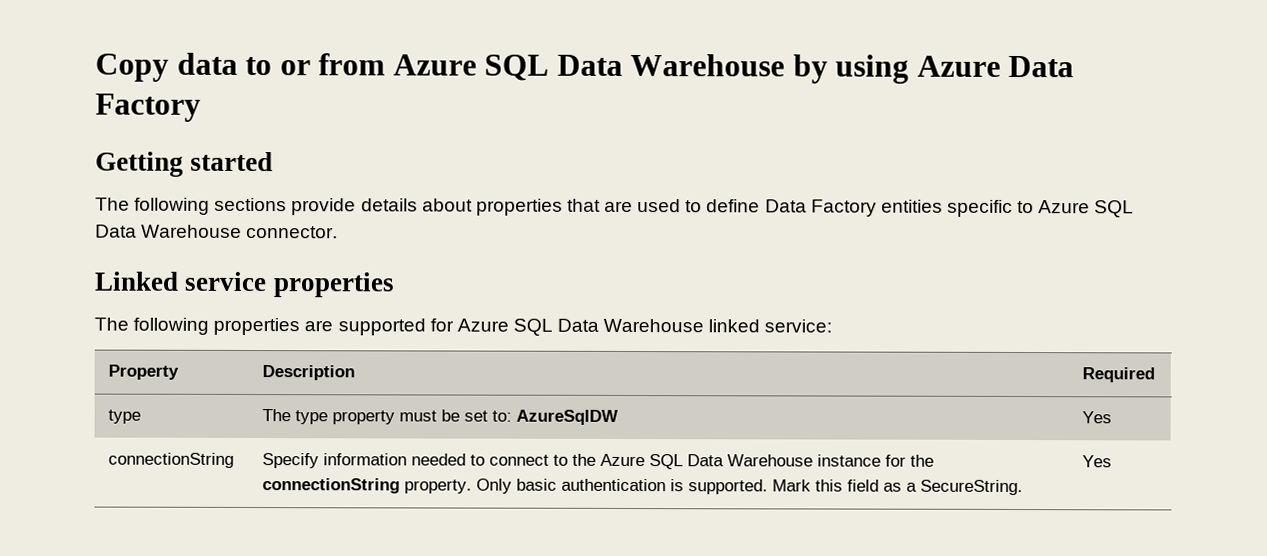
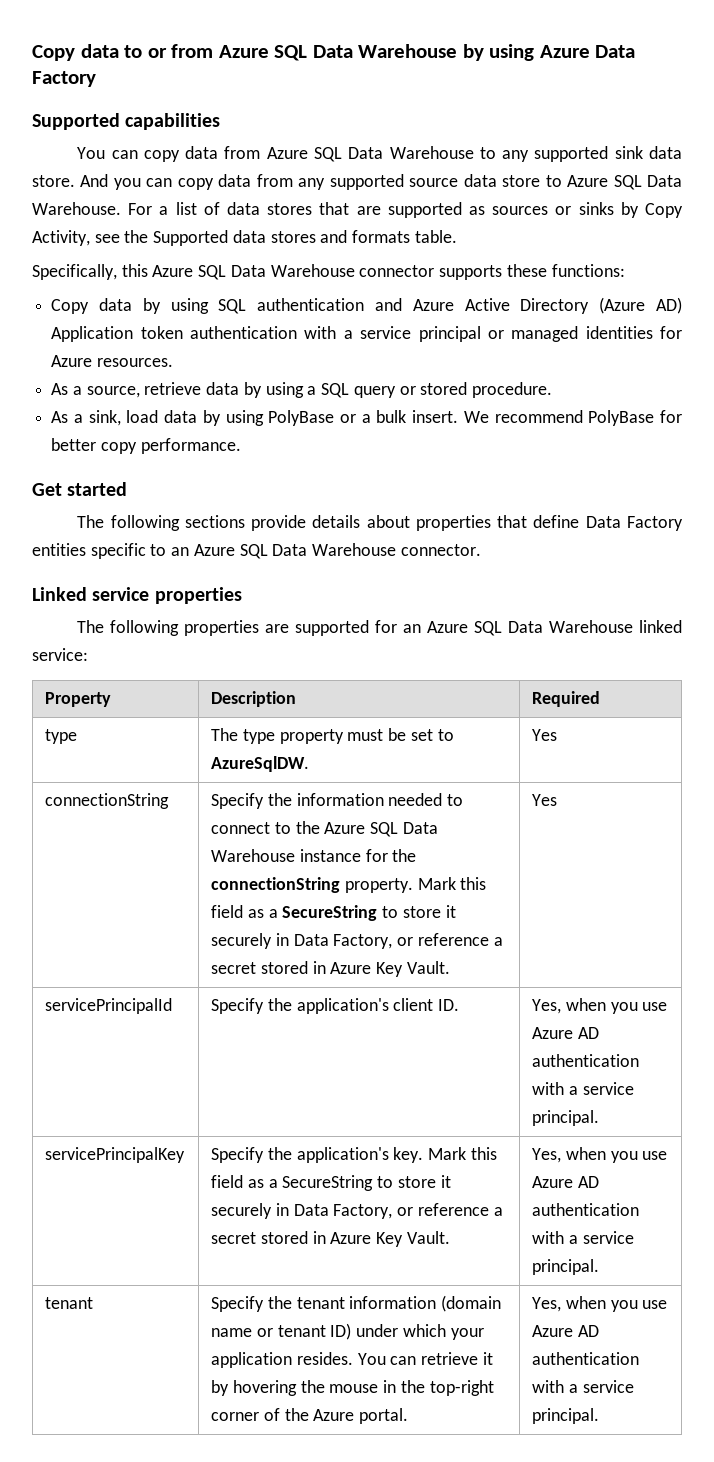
[95,151,184,177] Getting -> [32,113,221,130] [77,146,683,162] [32,174,682,190] [32,202,683,218] [32,230,457,246] [32,264,625,280] [51,297,682,314] [51,326,682,342] [51,355,173,367] [51,382,552,398] [51,410,682,426] [51,438,241,454] [32,483,62,496] Supported capabilities // You can copy data from Azure SQL Data Warehouse to any supported sink data store. And you can copy data from any supported source data store to Azure SQL Data Warehouse. For a list of data stores that are supported as sources or sinks by Copy Activity, see the Supported data stores and formats table. // Specifically, this Azure SQL Data Warehouse connector supports these functions: // Copy data by using SQL authentication and Azure Active Directory (Azure AD) Application token authentication with a service principal or managed identities for Azure resources. // As a source, retrieve data by using a SQL query or stored procedure. // As a sink, load data by using PolyBase or a bulk insert. We recommend PolyBase for better copy performance. // Get
[604,199,703,213] are used to -> (528, 521) none
(1035, 207) none -> [171,547,190,556] an
(454, 325) none -> [403,624,422,633] an
[492,409,620,425] to: AzureSqlDW -> [437,729,454,741] [211,756,310,772] to AzureSqlDW.
(320, 461) none -> [267,793,292,806] the
[476,478,1024,496] [1082,455,1113,468] Only basic authentication is supported. Mark this field as a SecureString. | Yes -> [417,877,487,890] [211,905,456,921] [211,933,503,949] [211,961,450,977] [532,794,558,806] [45,998,173,1014] [211,998,460,1014] [532,998,668,1014] [532,1027,599,1039] [532,1054,640,1067] [532,1082,634,1095] [532,1110,600,1126] [45,1147,186,1163] [211,1147,497,1163] [211,1175,451,1191] [211,1203,503,1219] [211,1231,450,1247] [532,1147,668,1163] [532,1176,599,1188] [532,1203,640,1216] [532,1231,634,1244] [532,1259,600,1275] [45,1297,94,1309] [211,1295,502,1312] [211,1323,484,1340] [211,1352,493,1368] [211,1380,494,1396] [211,1408,409,1424] [532,1296,668,1312] [532,1325,599,1337] [532,1352,640,1365] [532,1380,634,1393] [532,1408,600,1424] Mark this field as a SecureString to store it securely in Data Factory, or reference a secret stored in Azure Key Vault. | Yes // servicePrincipalId | Specify the application's client ID. | Yes, when you use Azure AD authentication with a service principal. // servicePrincipalKey | Specify the application's key. Mark this field as a SecureString to store it securely in Data Factory, or reference a secret stored in Azure Key Vault. | Yes, when you use Azure AD authentication with a service principal. // tenant | Specify the tenant information (domain name or tenant ID) under which your application resides. You can retrieve it by hovering the mouse in the top-right corner of the Azure portal. | Yes, when you use Azure AD authentication with a service principal.

